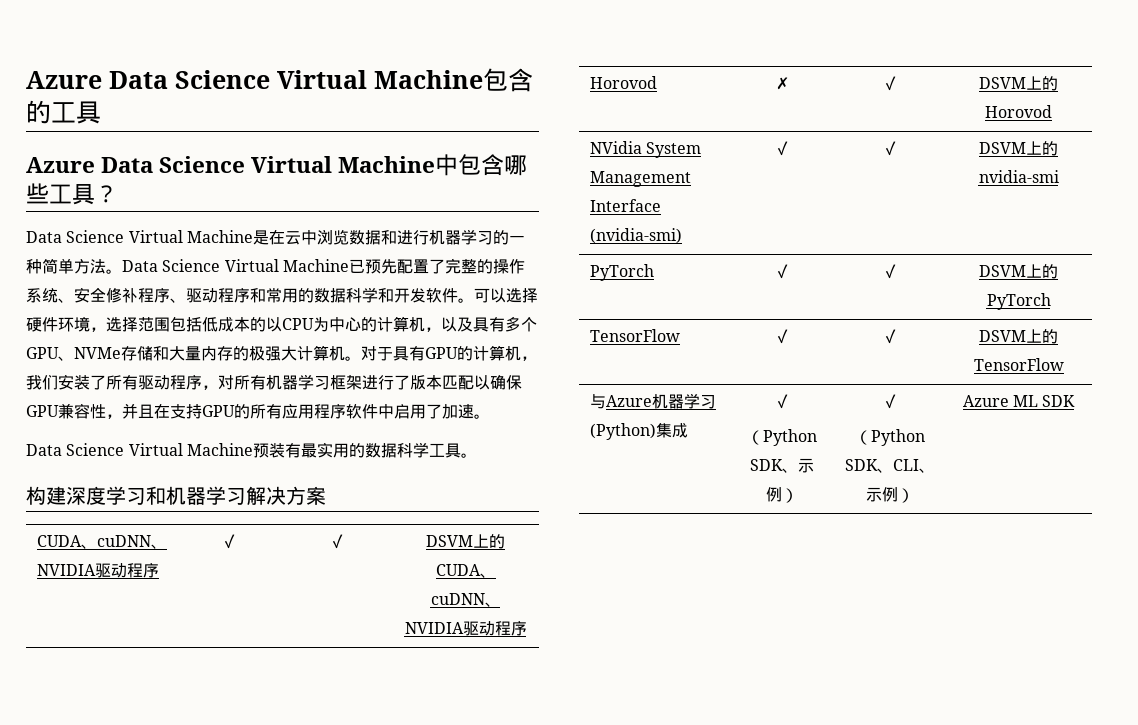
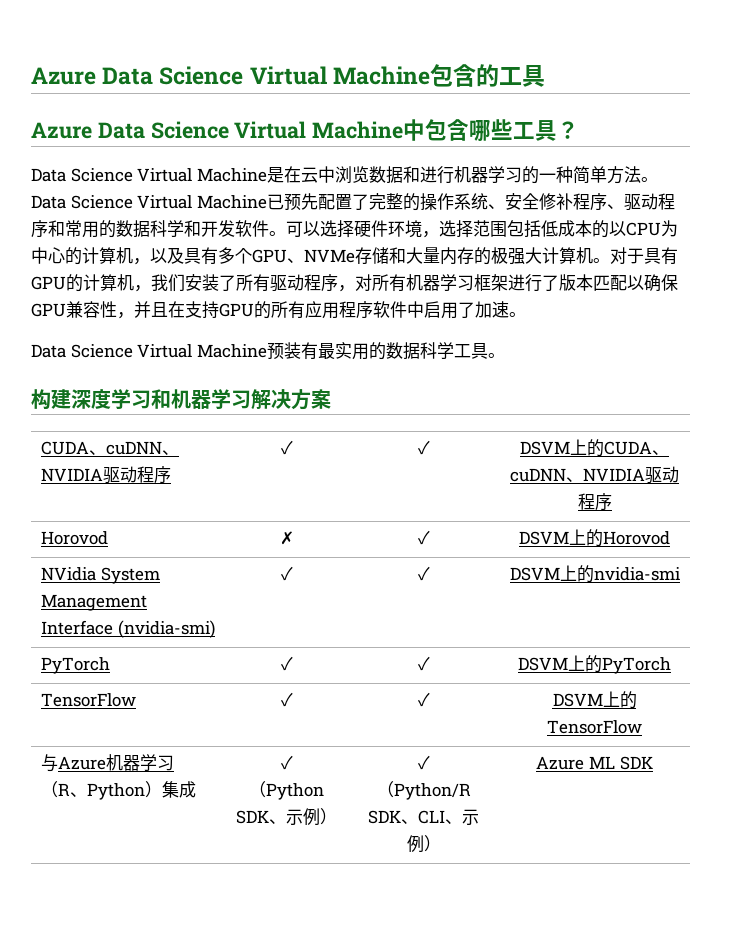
[589,423,656,440] (Python) -> [41,781,163,800] （R、Python）
[870,429,925,446] Python -> [393,783,471,800] Python/R

